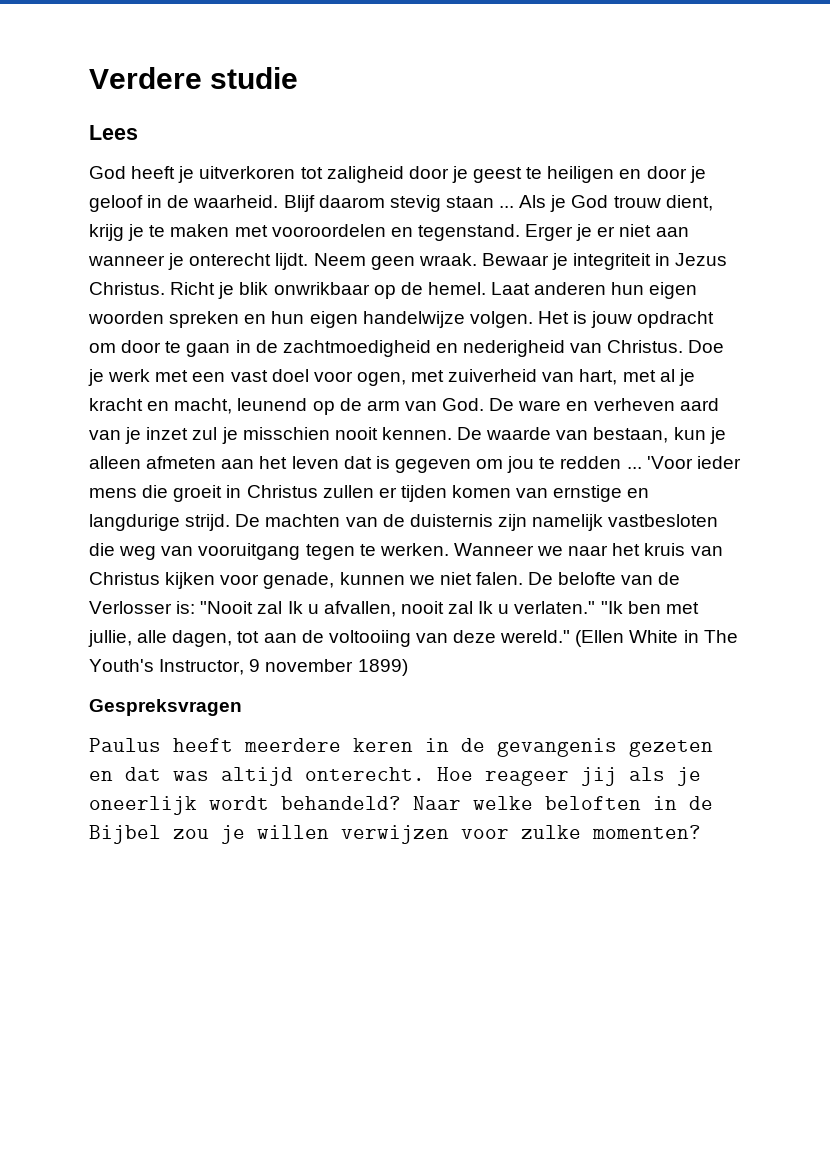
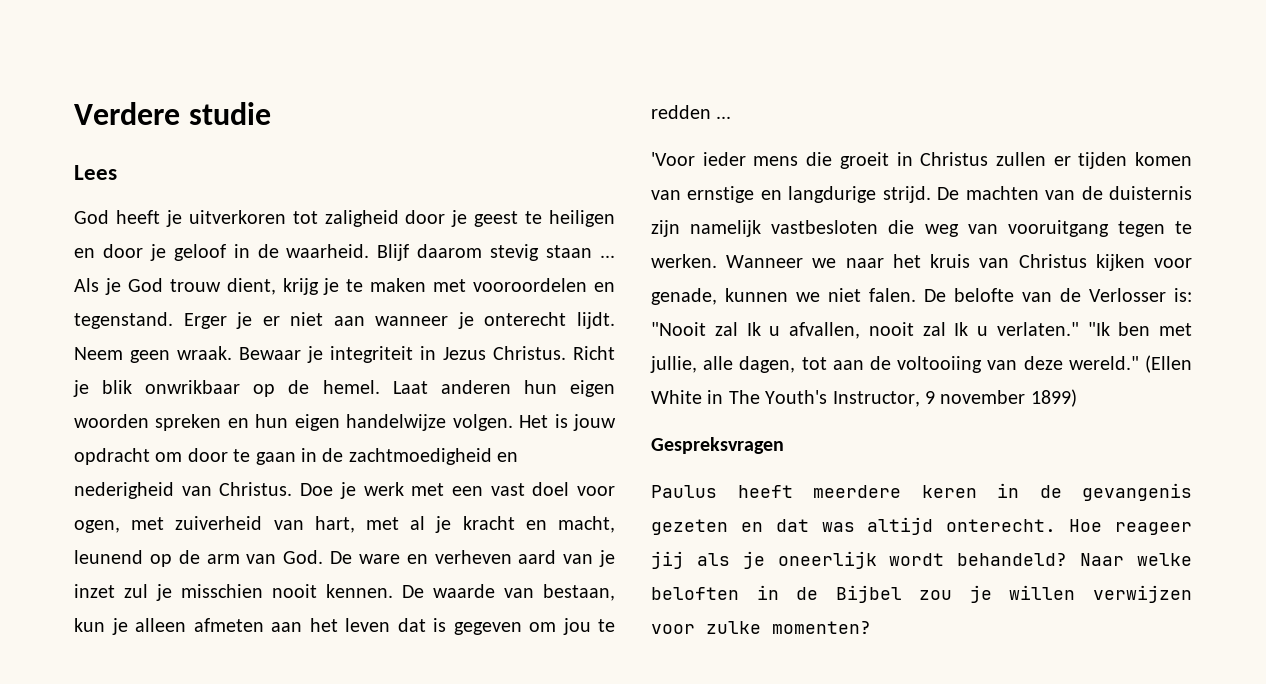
(642, 468) none -> (732, 117) //

